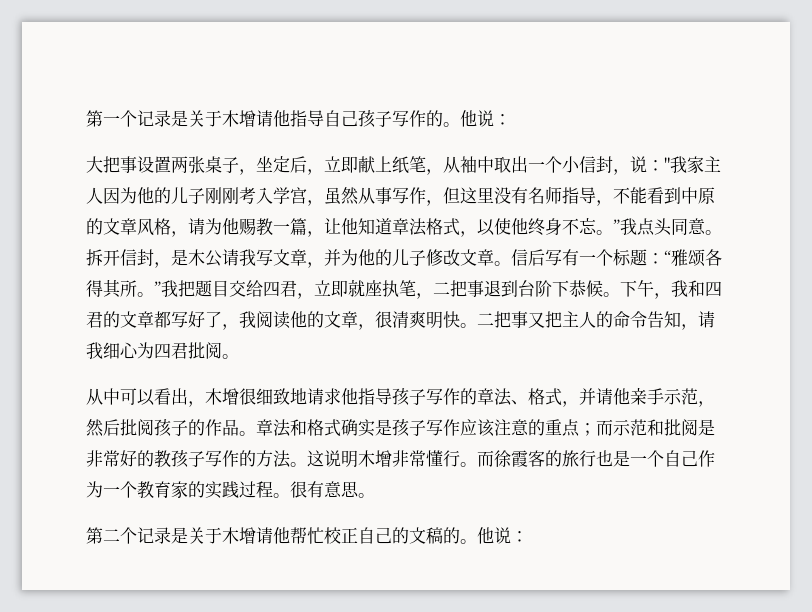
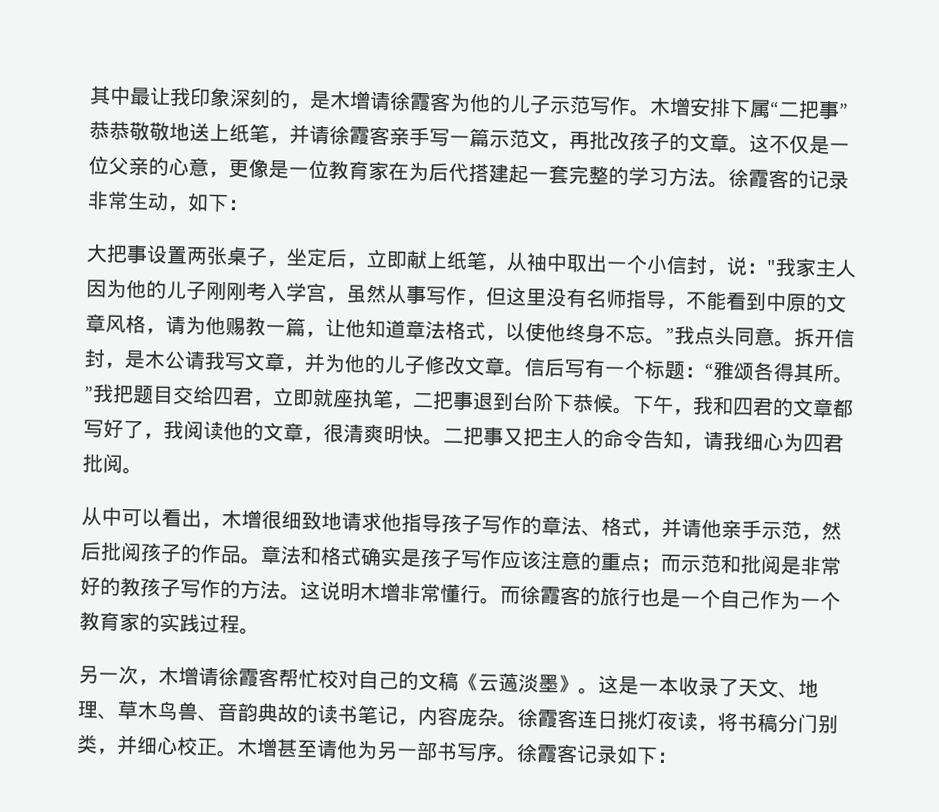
[86,110,494,128] 第一个记录是关于木增请他指导自己孩子写作的。他说 -> [89,85,849,120] [89,120,850,155] [88,155,849,190] [87,190,229,213] 其中最让我印象深刻的，是木增请徐霞客为他的儿子示范写作。木增安排下属“二把事”恭恭敬敬地送上纸笔，并请徐霞客亲手写一篇示范文，再批改孩子的文章。这不仅是一位父亲的心意，更像是一位教育家在为后代搭建起一套完整的学习方法。徐霞客的记录非常生动，如下
[290,481,375,498] [86,527,511,544] 很有意思。 // 第二个记录是关于木增请他帮忙校正自己的文稿的。他说 -> [78,665,819,699] [77,700,838,734] [76,734,658,765] // 另一次，木增请徐霞客帮忙校对自己的文稿《云薖淡墨》。这是一本收录了天文、地理、草木鸟兽、音韵典故的读书笔记，内容庞杂。徐霞客连日挑灯夜读，将书稿分门别类，并细心校正。木增甚至请他为另一部书写序。徐霞客记录如下

